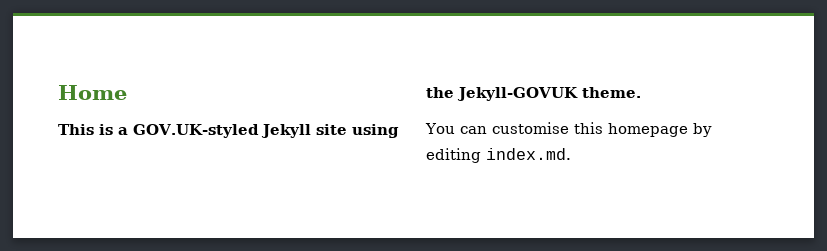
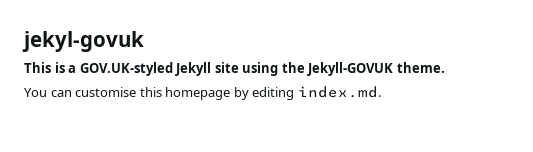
[58,85,127,100] Home -> [22,31,144,52] jekyl-govuk

